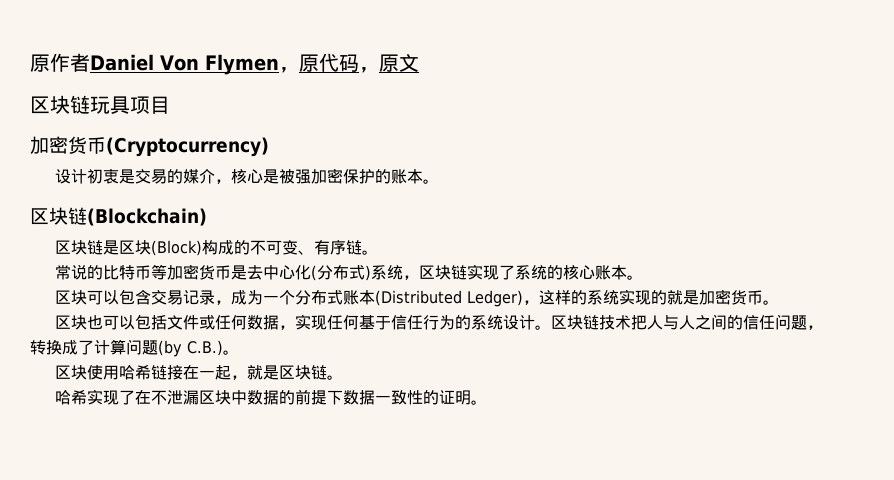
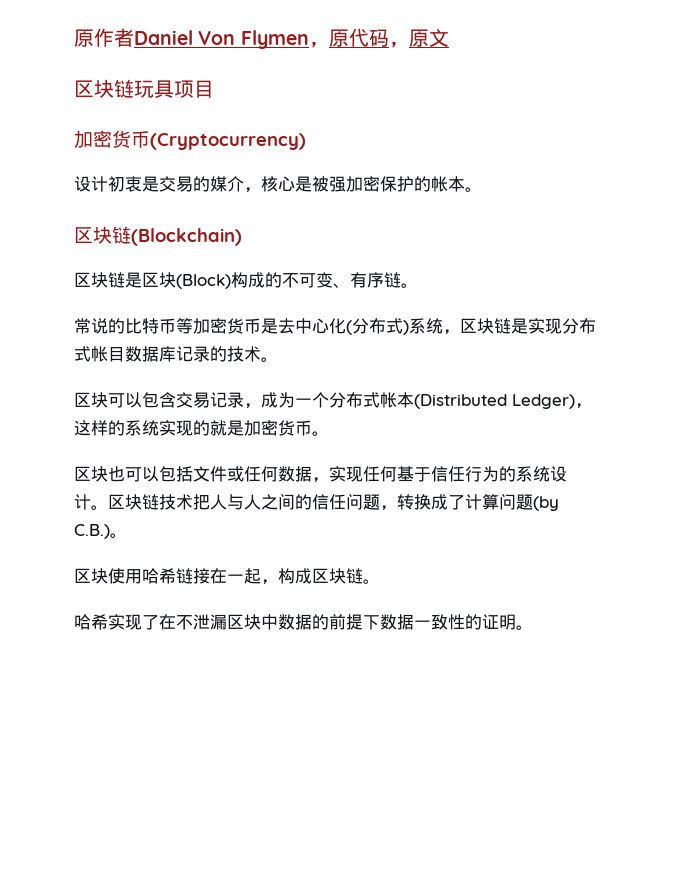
[391,169,408,184] 账 -> [431,176,448,192] 帐
[467,264,628,280] 实现了系统的核心账本 -> [511,318,596,334] [74,346,261,362] 是实现分布式帐目数据库记录的技术
[343,290,360,305] 账 -> [380,392,397,408] 帐
[247,365,280,380] 就是 -> [278,568,312,584] 构成

